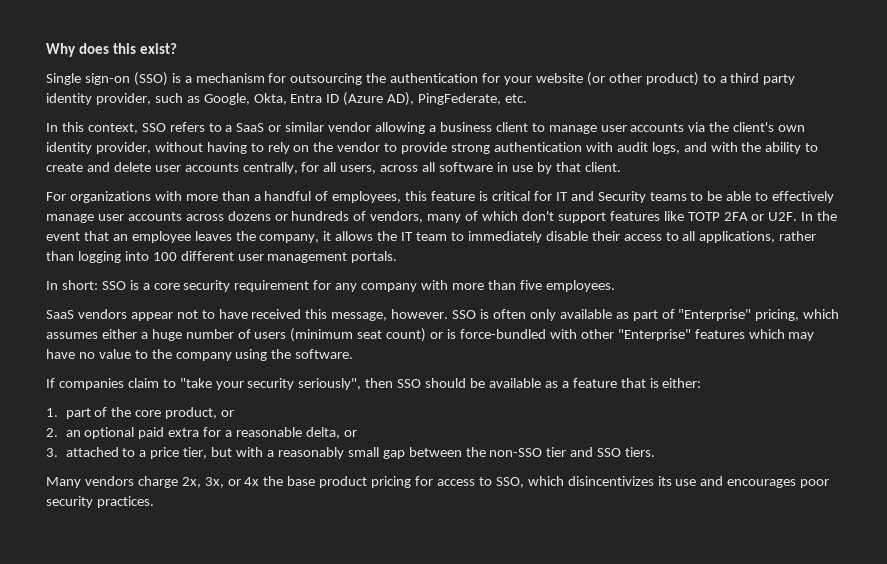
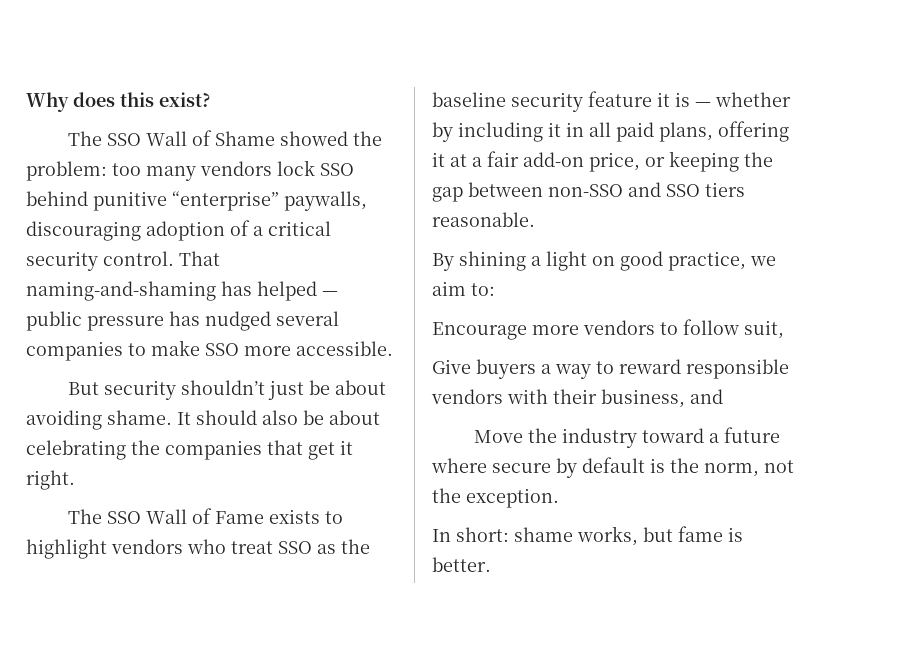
[46,72,796,86] [46,92,528,106] [46,122,806,134] [46,142,819,154] [46,162,621,174] [46,191,835,203] [46,211,838,223] [46,231,817,243] [46,251,398,263] [46,280,615,292] [46,309,840,321] [46,328,815,342] [46,349,354,361] [46,378,702,390] [46,407,235,419] [46,427,357,439] [46,447,656,459] [46,476,830,488] [46,496,154,508] Single sign-on (SSO) is a mechanism for outsourcing the authentication for your website (or other product) to a third party identity provider, such as Google, Okta, Entra ID (Azure AD), PingFederate, etc. // In this context, SSO refers to a SaaS or similar vendor allowing a business client to manage user accounts via the client's own identity provider, without having to rely on the vendor to provide strong authentication with audit logs, and with the ability to create and delete user accounts centrally, for all users, across all software in use by that client. // For organizations with more than a handful of employees, this feature is critical for IT and Security teams to be able to effectively manage user accounts across dozens or hundreds of vendors, many of which don't support features like TOTP 2FA or U2F. In the event that an employee leaves the company, it allows the IT team to immediately disable their access to all applications, rather than logging into 100 different user management portals. // In short: SSO is a core security requirement for any company with more than five employees. // SaaS vendors appear not to have received this message, however. SSO is often only available as part of "Enterprise" pricing, which assumes either a huge number of users (minimum seat count) or is force-bundled with other "Enterprise" features which may have no value to the company using the software. // If companies claim to "take your security seriously", then SSO should be available as a feature that is either: // 1. part of the core product, or // 2. an optional paid extra for a reasonable delta, or // 3. attached to a price tier, but with a reasonably small gap between the non-SSO tier and SSO tiers. // Many vendors charge 2x, 3x, or 4x the base product pricing for access to SSO, which disincentivizes its use and encourages poor security practices. -> [68,130,383,146] [26,160,354,181] [26,191,367,211] [26,220,331,241] [26,251,220,271] [26,281,338,301] [26,311,339,331] [26,340,393,361] [68,380,387,400] [26,410,380,430] [26,440,353,460] [26,470,75,490] [68,508,344,524] [26,539,370,559] [432,91,791,112] [432,121,789,142] [432,151,773,172] [432,182,745,202] [432,212,535,227] [432,251,776,271] [432,281,495,296] [432,319,784,340] [432,359,789,379] [431,389,723,408] [474,427,781,448] [431,457,794,478] [432,488,559,508] [432,526,743,546] [432,557,491,572] The SSO Wall of Shame showed the problem: too many vendors lock SSO behind punitive “enterprise” paywalls, discouraging adoption of a critical security control. That naming-and-shaming has helped — public pressure has nudged several companies to make SSO more accessible. // But security shouldn’t just be about avoiding shame. It should also be about celebrating the companies that get it right. // The SSO Wall of Fame exists to highlight vendors who treat SSO as the baseline security feature it is — whether by including it in all paid plans, offering it at a fair add-on price, or keeping the gap between non-SSO and SSO tiers reasonable. // By shining a light on good practice, we aim to: // Encourage more vendors to follow suit, // Give buyers a way to reward responsible vendors with their business, and // Move the industry toward a future where secure by default is the norm, not the exception. // In short: shame works, but fame is better.

